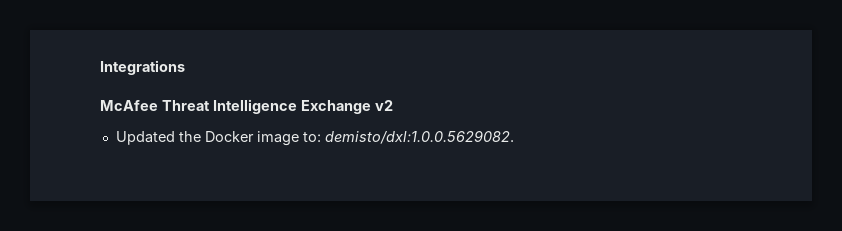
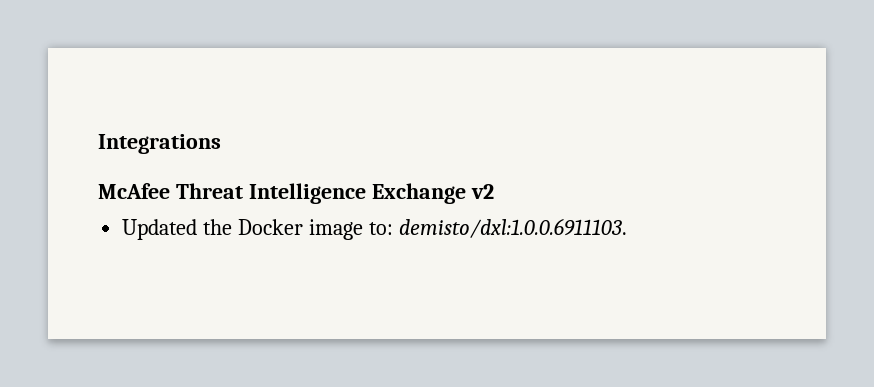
[324,130,514,144] demisto/dxl:1.0.0.5629082. -> [398,218,627,238] demisto/dxl:1.0.0.6911103.

